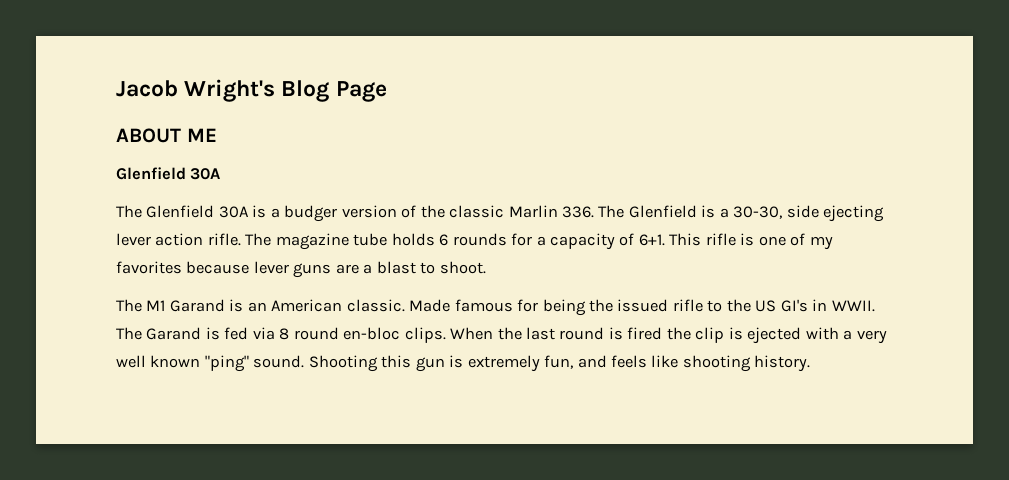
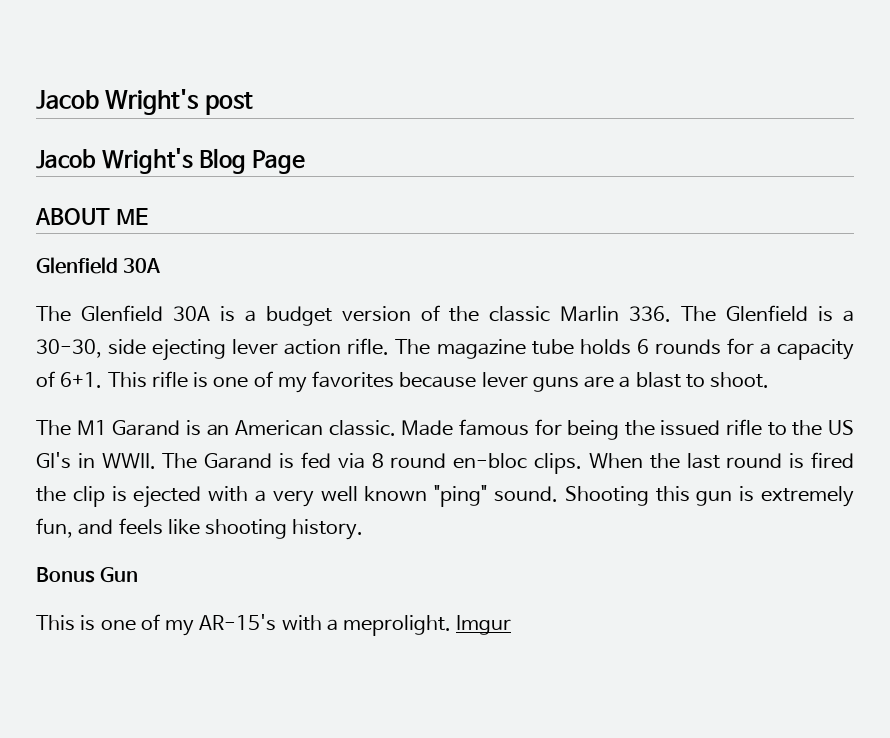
[116,79,276,102] Jacob Wright's -> [36,89,253,115] [36,148,194,174] Jacob Wright's post // Jacob Wright's
[284,205,338,222] budger -> [265,306,332,326] budget
(811, 363) none -> [36,567,139,583] [36,614,512,636] // Bonus Gun // This is one of my AR-15's with a meprolight. Imgur

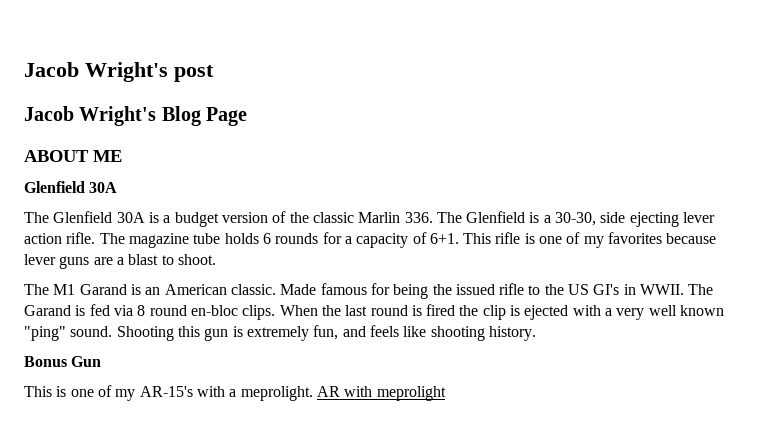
[456,615,512,635] Imgur -> [316,386,446,401] AR with meprolight

